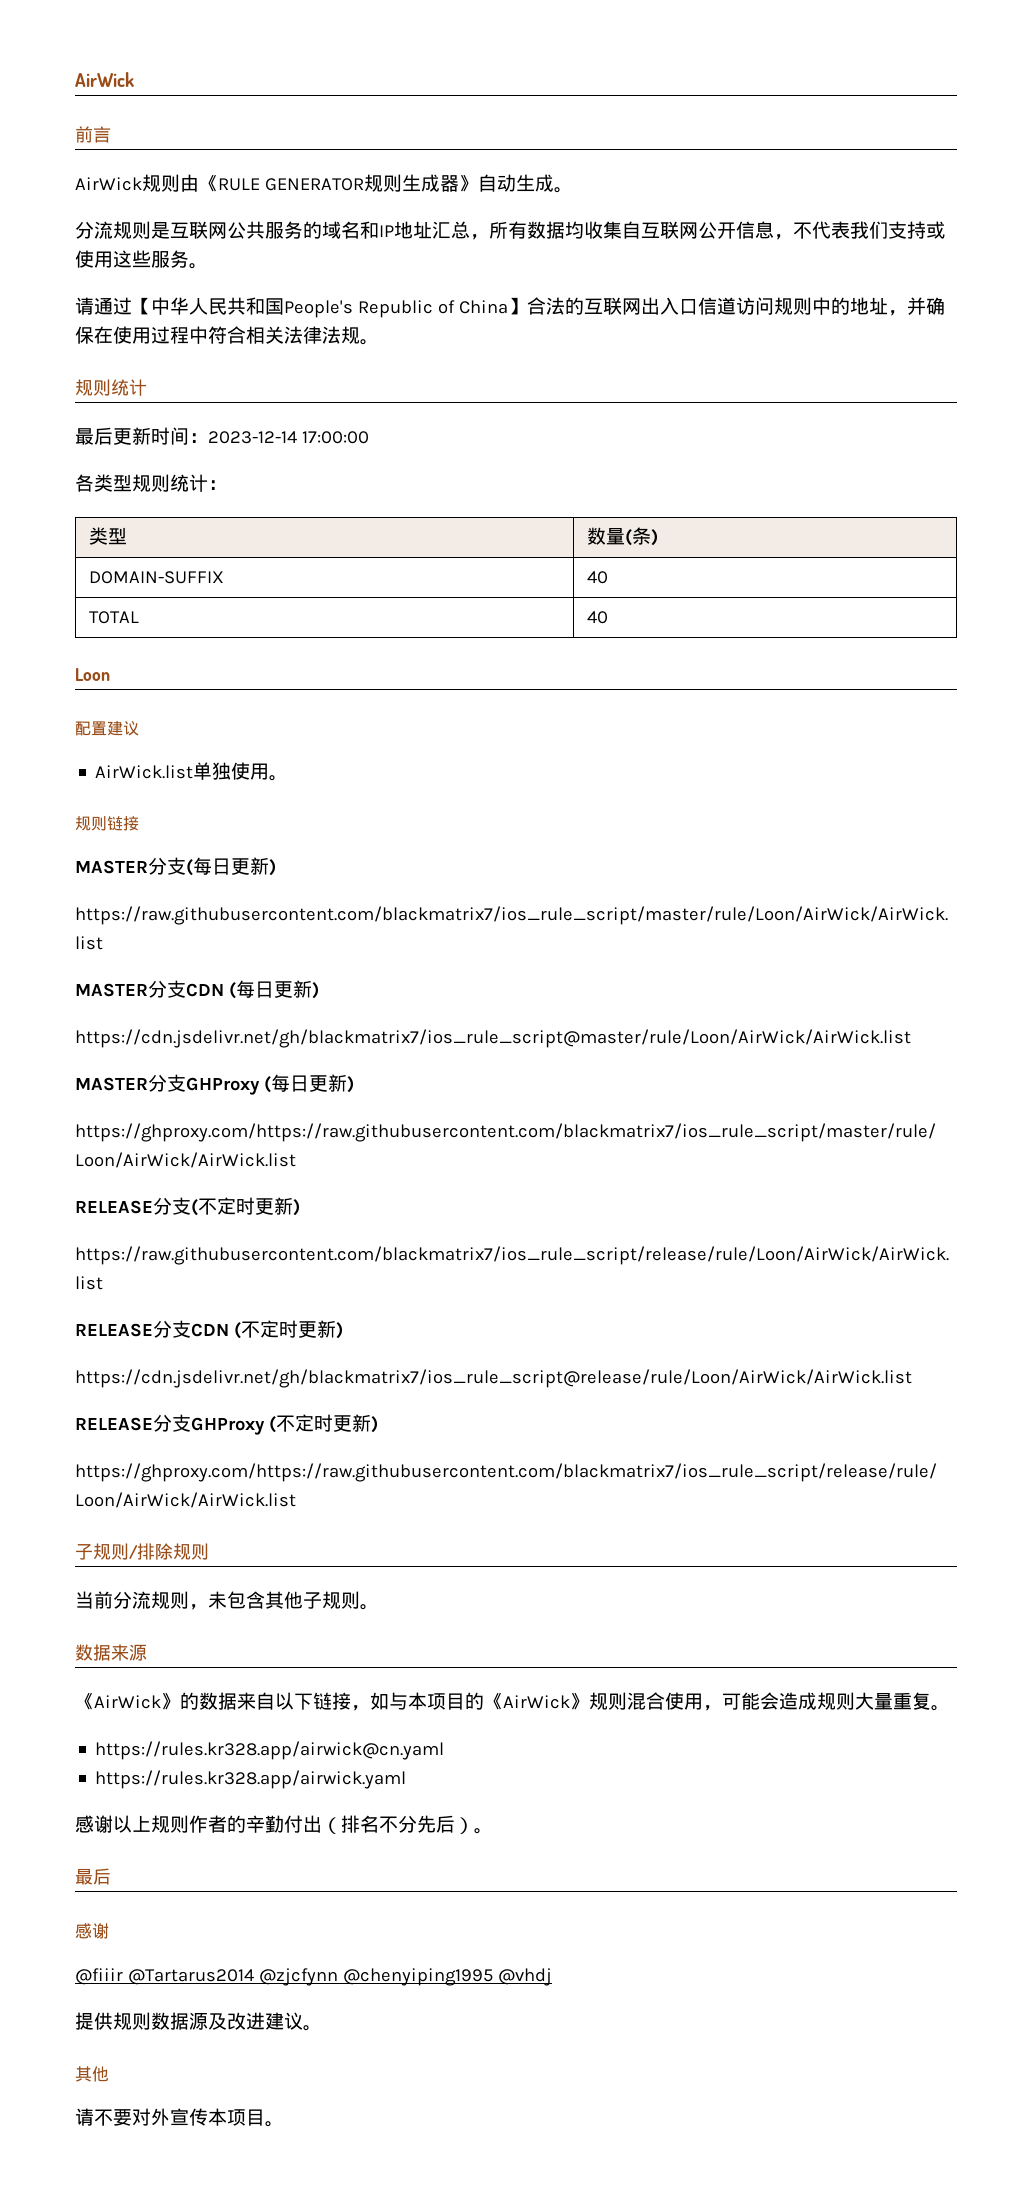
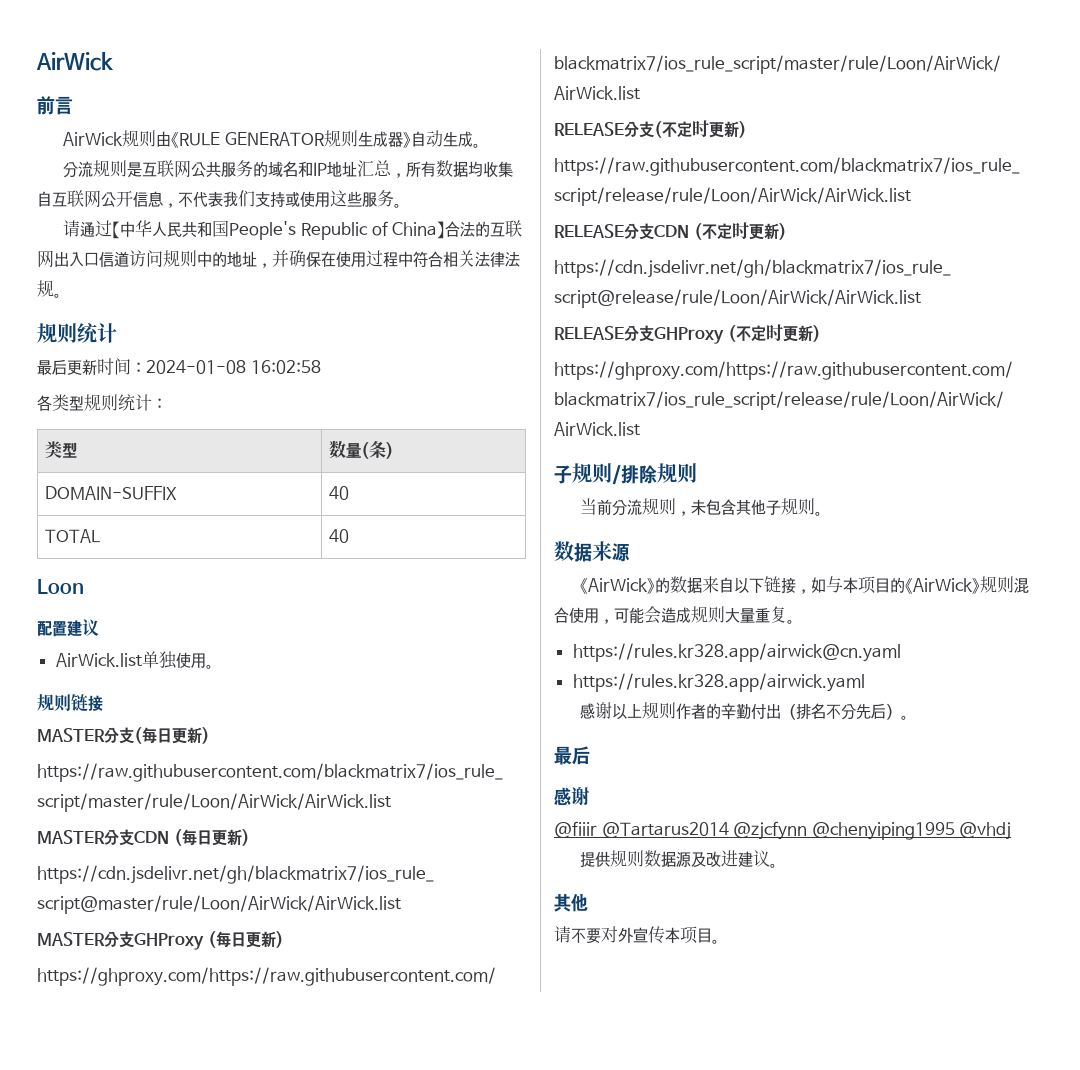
[208,431,369,444] 2023-12-14 17:00:00 -> [146,360,321,374] 2024-01-08 16:02:58

